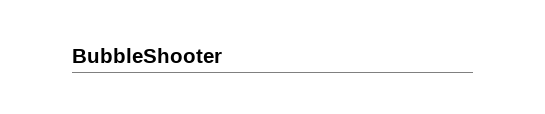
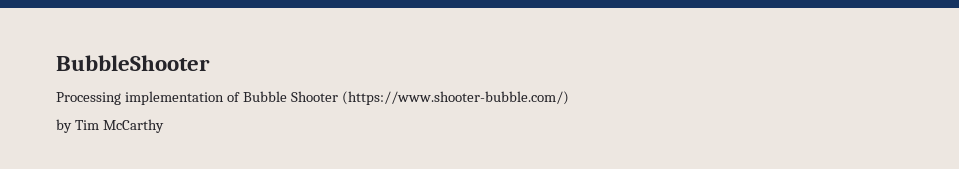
(222, 55) none -> [56,91,569,105] [56,119,164,133] // Processing implementation of Bubble Shooter (https://www.shooter-bubble.com/) // by Tim McCarthy

